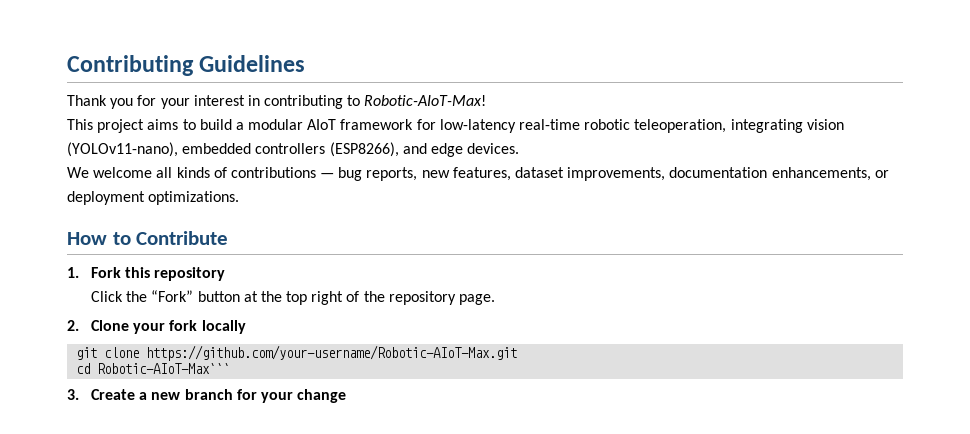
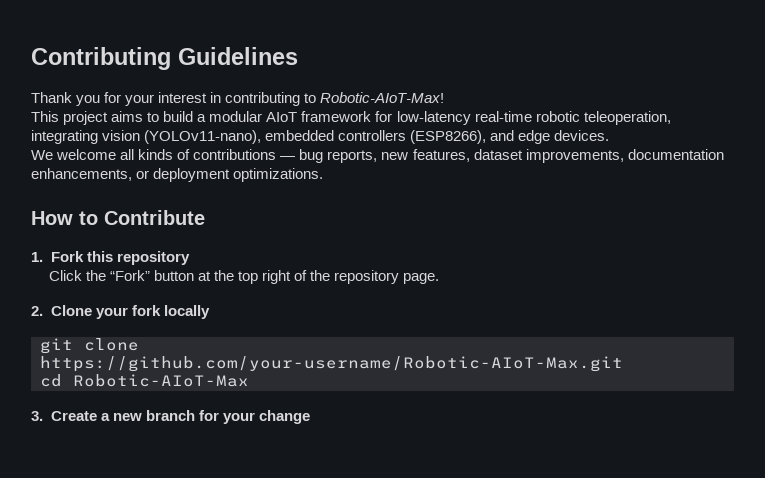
[97,363,231,374] Robotic-AIoT-Max``` -> [73,374,249,387] Robotic-AIoT-Max

